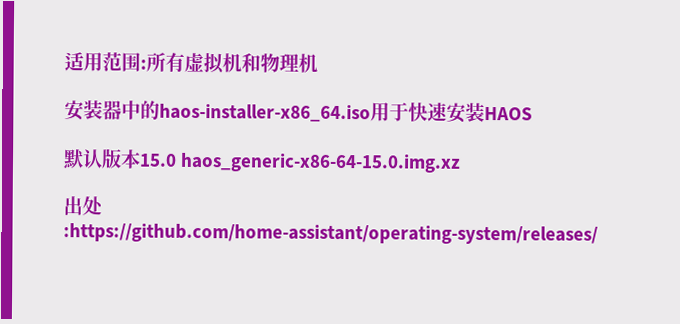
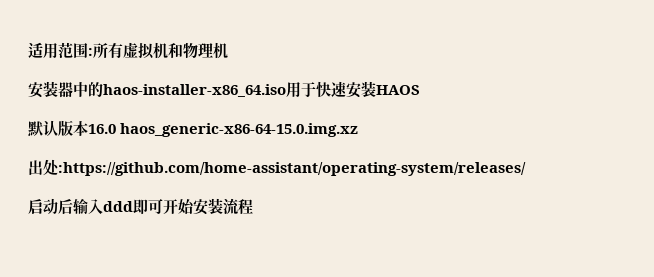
[139,153,177,167] 15.0 -> [88,124,116,134] 16.0
(598, 234) none -> [28,198,253,215] // 启动后输入ddd即可开始安装流程

